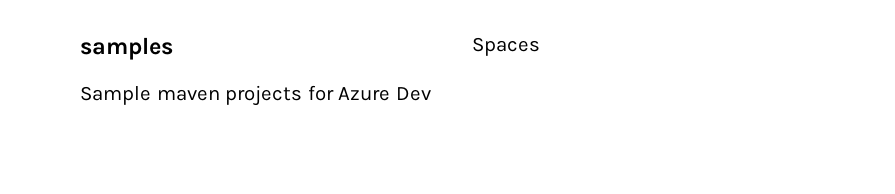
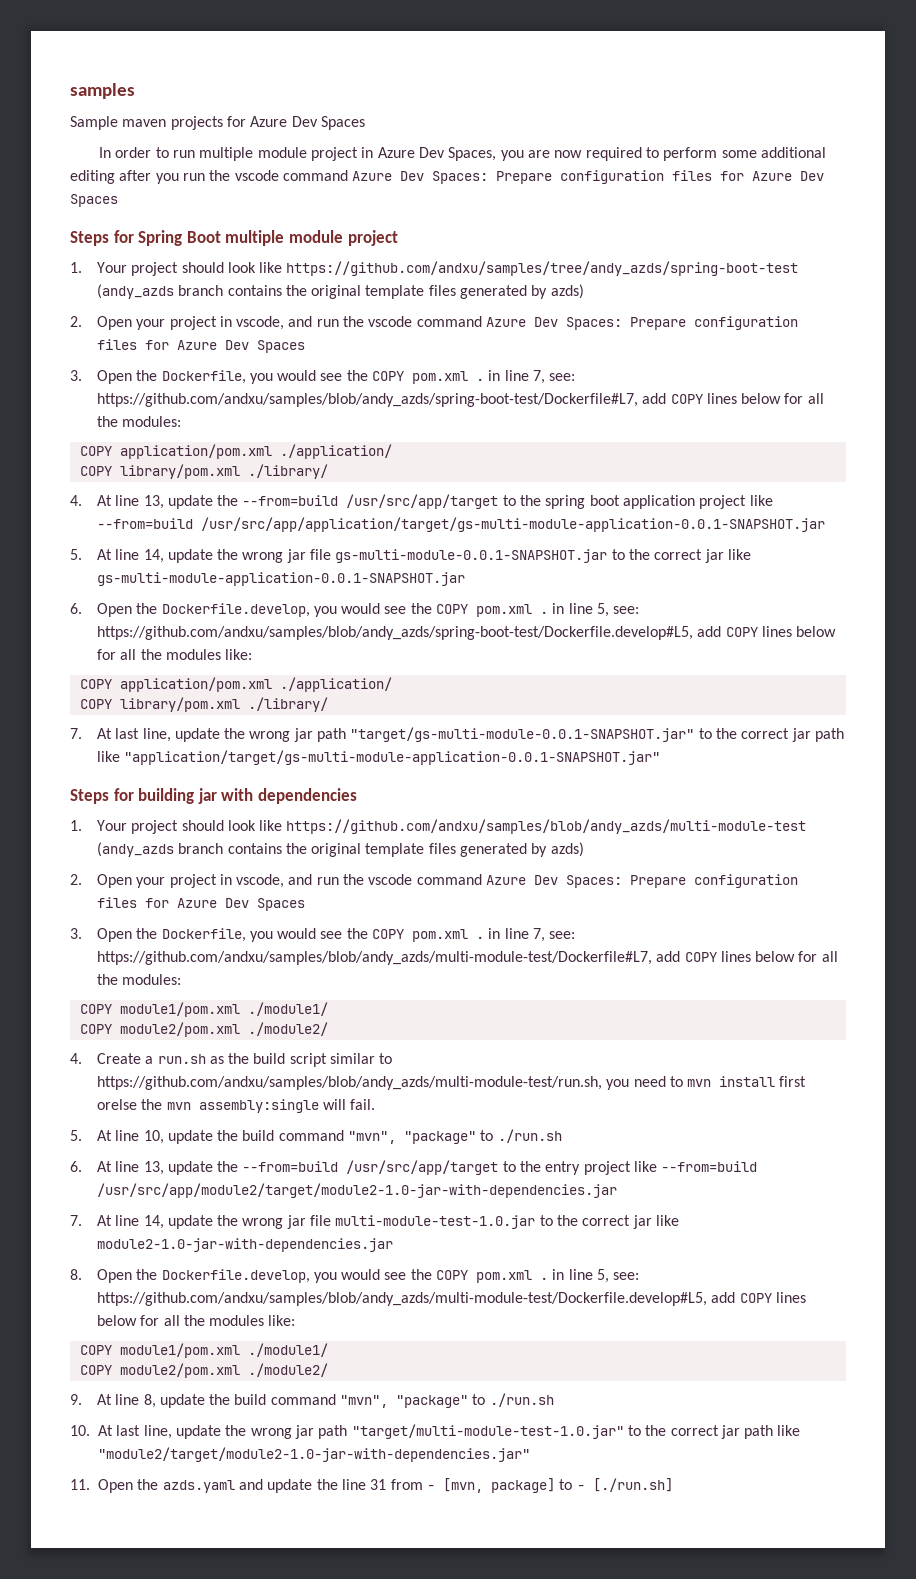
(540, 46) none -> [99,147,826,161] [70,170,825,184] [70,194,118,207] [70,230,398,246] [70,261,799,276] [96,284,584,299] [70,316,799,330] [96,339,305,353] [70,370,576,384] [96,393,824,407] [96,416,182,427] [79,444,392,459] [79,464,328,479] [70,494,773,509] [96,517,825,532] [70,549,752,563] [96,572,465,586] [70,603,640,617] [96,626,837,640] [96,649,253,660] [79,677,392,692] [79,697,328,712] [70,727,845,742] [96,750,661,765] [70,788,357,804] [70,819,807,834] [96,842,584,857] [70,874,799,888] [96,897,305,911] [70,928,576,942] [96,951,838,965] [96,974,182,985] [79,1002,328,1017] [79,1022,328,1037] [70,1053,393,1067] [96,1076,807,1090] [96,1099,376,1113] [70,1129,562,1144] [70,1160,758,1175] [96,1183,617,1198] [70,1215,680,1229] [96,1238,393,1252] [70,1269,640,1283] [96,1292,806,1306] [96,1315,296,1326] [79,1343,328,1358] [79,1363,328,1378] [70,1393,554,1408] [70,1424,801,1439] [98,1447,530,1462] [70,1478,673,1493] // In order to run multiple module project in Azure Dev Spaces, you are now required to perform some additional editing after you run the vscode command Azure Dev Spaces: Prepare configuration files for Azure Dev Spaces // Steps for Spring Boot multiple module project // 1. Your project should look like https://github.com/andxu/samples/tree/andy_azds/spring-boot-test (andy_azds branch contains the original template files generated by azds) // 2. Open your project in vscode, and run the vscode command Azure Dev Spaces: Prepare configuration files for Azure Dev Spaces // 3. Open the Dockerfile, you would see the COPY pom.xml . in line 7, see: https://github.com/andxu/samples/blob/andy_azds/spring-boot-test/Dockerfile#L7, add COPY lines below for all the modules: // COPY application/pom.xml ./application/ // COPY library/pom.xml ./library/ // 4. At line 13, update the --from=build /usr/src/app/target to the spring boot application project like --from=build /usr/src/app/application/target/gs-multi-module-application-0.0.1-SNAPSHOT.jar // 5. At line 14, update the wrong jar file gs-multi-module-0.0.1-SNAPSHOT.jar to the correct jar like gs-multi-module-application-0.0.1-SNAPSHOT.jar // 6. Open the Dockerfile.develop, you would see the COPY pom.xml . in line 5, see: https://github.com/andxu/samples/blob/andy_azds/spring-boot-test/Dockerfile.develop#L5, add COPY lines below for all the modules like: // COPY application/pom.xml ./application/ // COPY library/pom.xml ./library/ // 7. At last line, update the wrong jar path "target/gs-multi-module-0.0.1-SNAPSHOT.jar" to the correct jar path like "application/target/gs-multi-module-application-0.0.1-SNAPSHOT.jar" // Steps for building jar with dependencies // 1. Your project should look like https://github.com/andxu/samples/blob/andy_azds/multi-module-test (andy_azds branch contains the original template files generated by azds) // 2. Open your project in vscode, and run the vscode command Azure Dev Spaces: Prepare configuration files for Azure Dev Spaces // 3. Open the Dockerfile, you would see the COPY pom.xml . in line 7, see: https://github.com/andxu/samples/blob/andy_azds/multi-module-test/Dockerfile#L7, add COPY lines below for all the modules: // COPY module1/pom.xml ./module1/ // COPY module2/pom.xml ./module2/ // 4. Create a run.sh as the build script similar to https://github.com/andxu/samples/blob/andy_azds/multi-module-test/run.sh, you need to mvn install first orelse the mvn assembly:single will fail. // 5. At line 10, update the build command "mvn", "package" to ./run.sh // 6. At line 13, update the --from=build /usr/src/app/target to the entry project like --from=build /usr/src/app/module2/target/module2-1.0-jar-with-dependencies.jar // 7. At line 14, update the wrong jar file multi-module-test-1.0.jar to the correct jar like module2-1.0-jar-with-dependencies.jar // 8. Open the Dockerfile.develop, you would see the COPY pom.xml . in line 5, see: https://github.com/andxu/samples/blob/andy_azds/multi-module-test/Dockerfile.develop#L5, add COPY lines below for all the modules like: // COPY module1/pom.xml ./module1/ // COPY module2/pom.xml ./module2/ // 9. At line 8, update the build command "mvn", "package" to ./run.sh // 10. At last line, update the wrong jar path "target/multi-module-test-1.0.jar" to the correct jar path like "module2/target/module2-1.0-jar-with-dependencies.jar" // 11. Open the azds.yaml and update the line 31 from - [mvn, package] to - [./run.sh]

